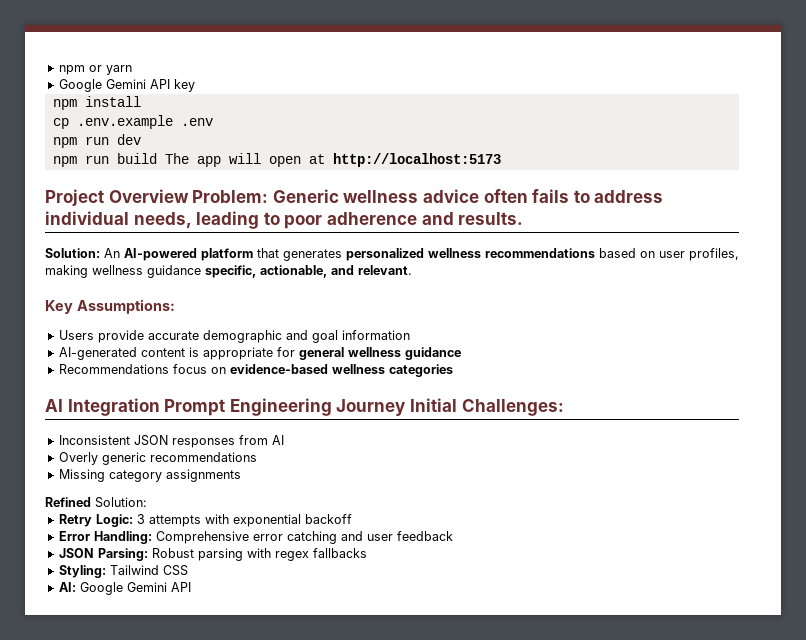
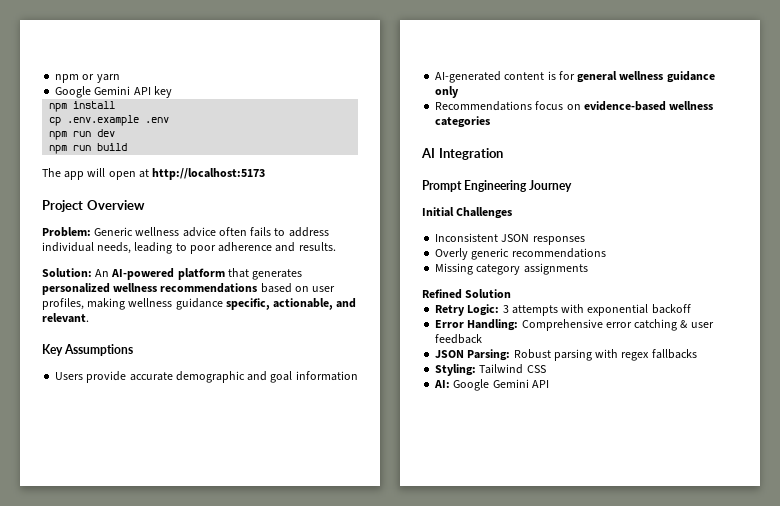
(157, 158) none -> (128, 147) //
(189, 196) none -> (145, 205) //
[76,299,175,314] Assumptions: -> [64,344,134,356] Assumptions
[202,347,273,360] appropriate -> (556, 75) none
(461, 353) none -> [435,86,460,98] only
(160, 407) none -> (503, 154) //
[409,398,564,416] Initial Challenges: -> [422,207,513,219] // Initial Challenges
[238,435,284,445] from AI -> (585, 240) none
[95,497,147,508] Solution: -> [465,289,512,298] Solution
[340,531,363,541] and -> [680,320,689,328] &

